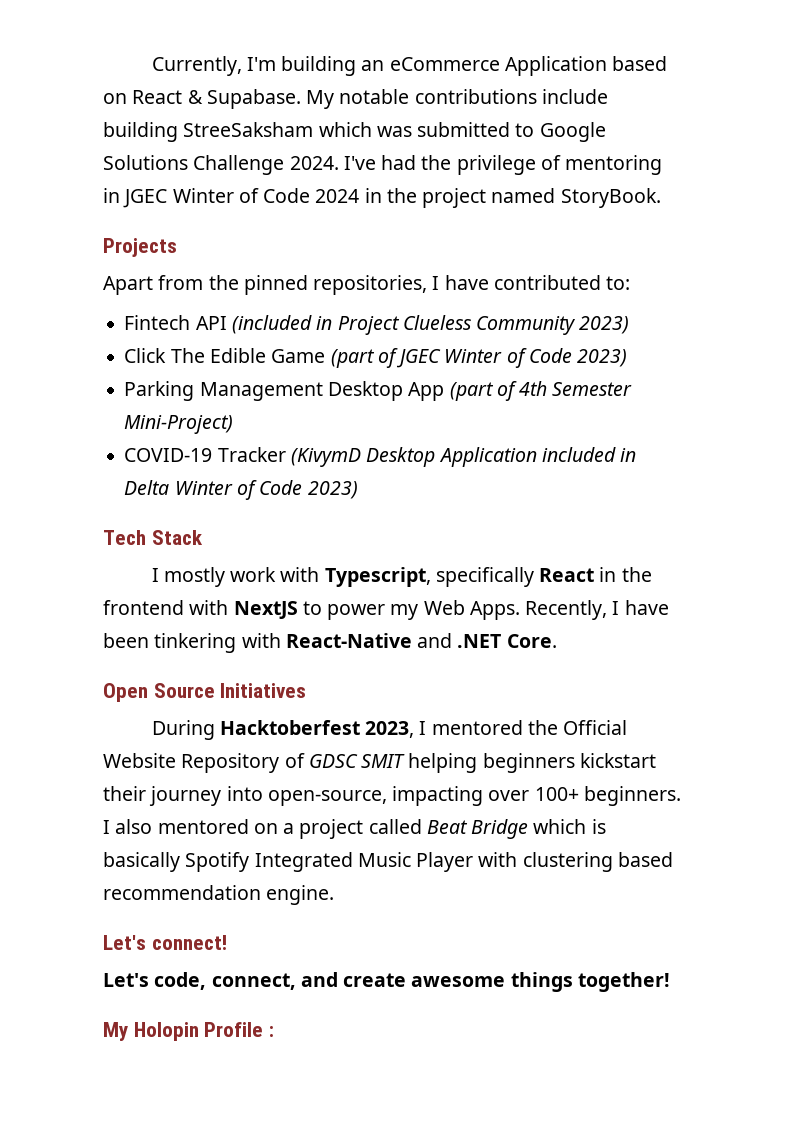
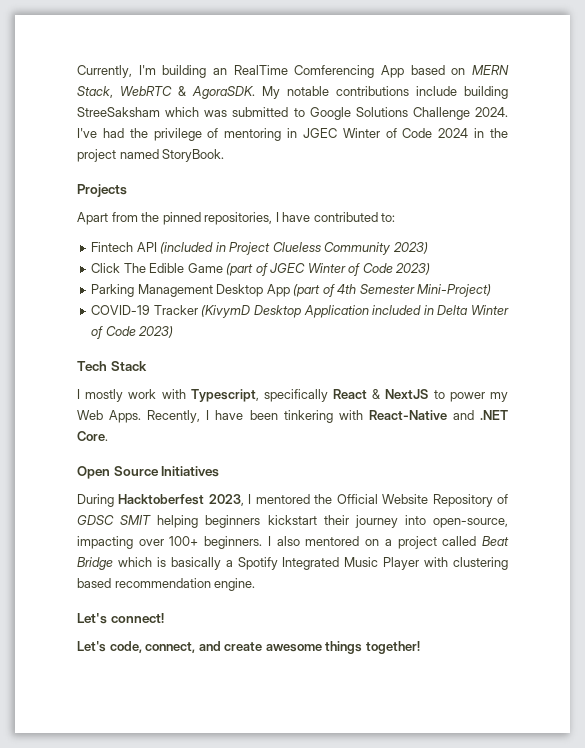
[389,56,668,76] [103,89,301,109] eCommerce Application based on React & Supabase. -> [233,65,509,78] [77,86,255,99] RealTime Comferencing App based on MERN Stack, WebRTC & AgoraSDK.
[599,567,652,582] [103,600,229,615] in the frontend with -> [372,389,381,399] &
(180, 862) none -> [225,560,233,567] a
[103,1022,275,1041] // My Holopin Profile : -> (420, 647) none

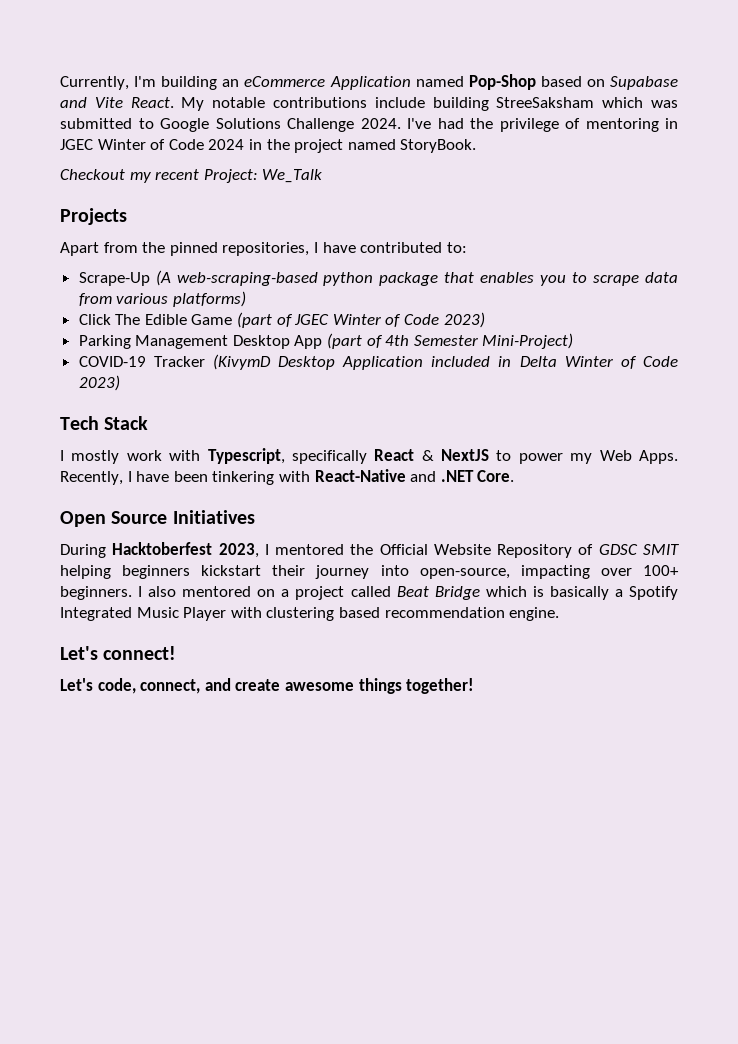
[233,65,509,78] [77,86,255,99] RealTime Comferencing App based on MERN Stack, WebRTC & AgoraSDK. -> [244,74,679,90] [60,97,174,108] eCommerce Application named Pop-Shop based on Supabase and Vite React.
(225, 155) none -> [60,169,323,183] // Checkout my recent Project: We_Talk
[91,242,428,255] Fintech API (included in Project Clueless Community 2023) -> [78,270,678,286] [78,291,246,307] Scrape-Up (A web-scraping-based python package that enables you to scrape data from various platforms)

